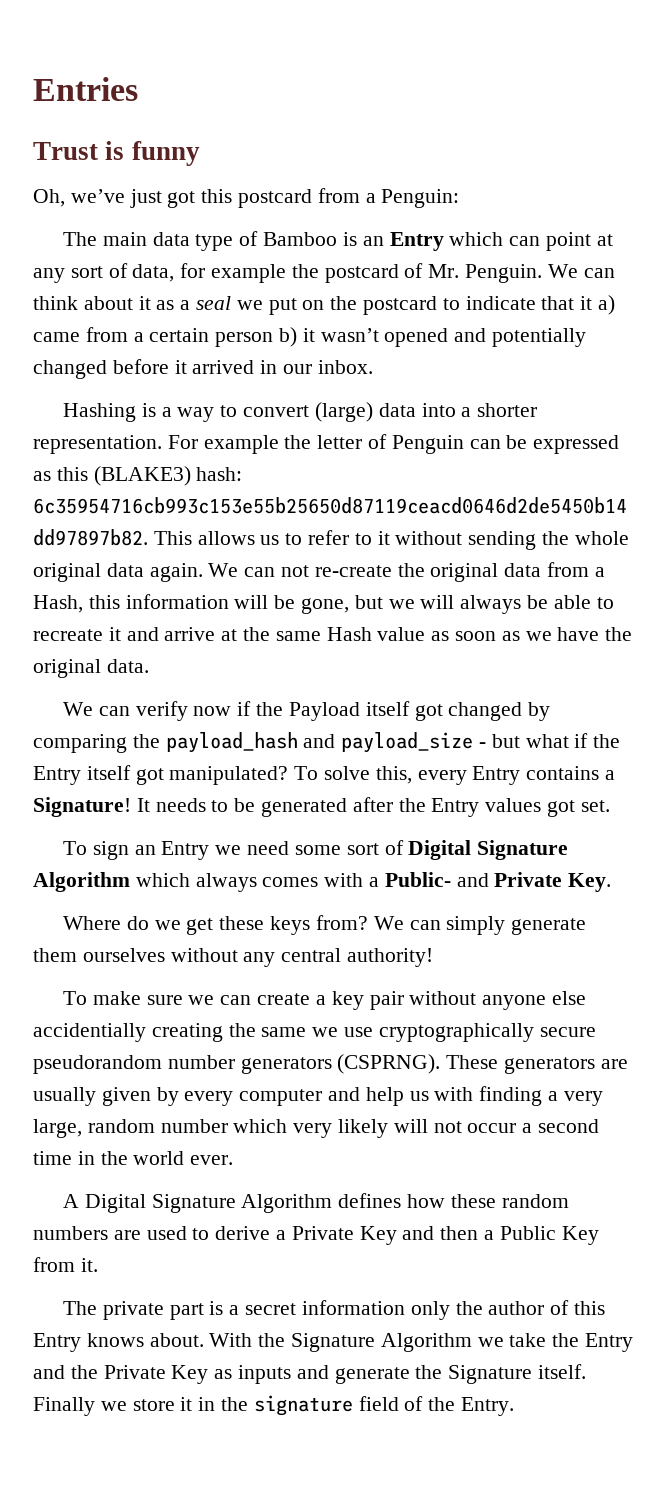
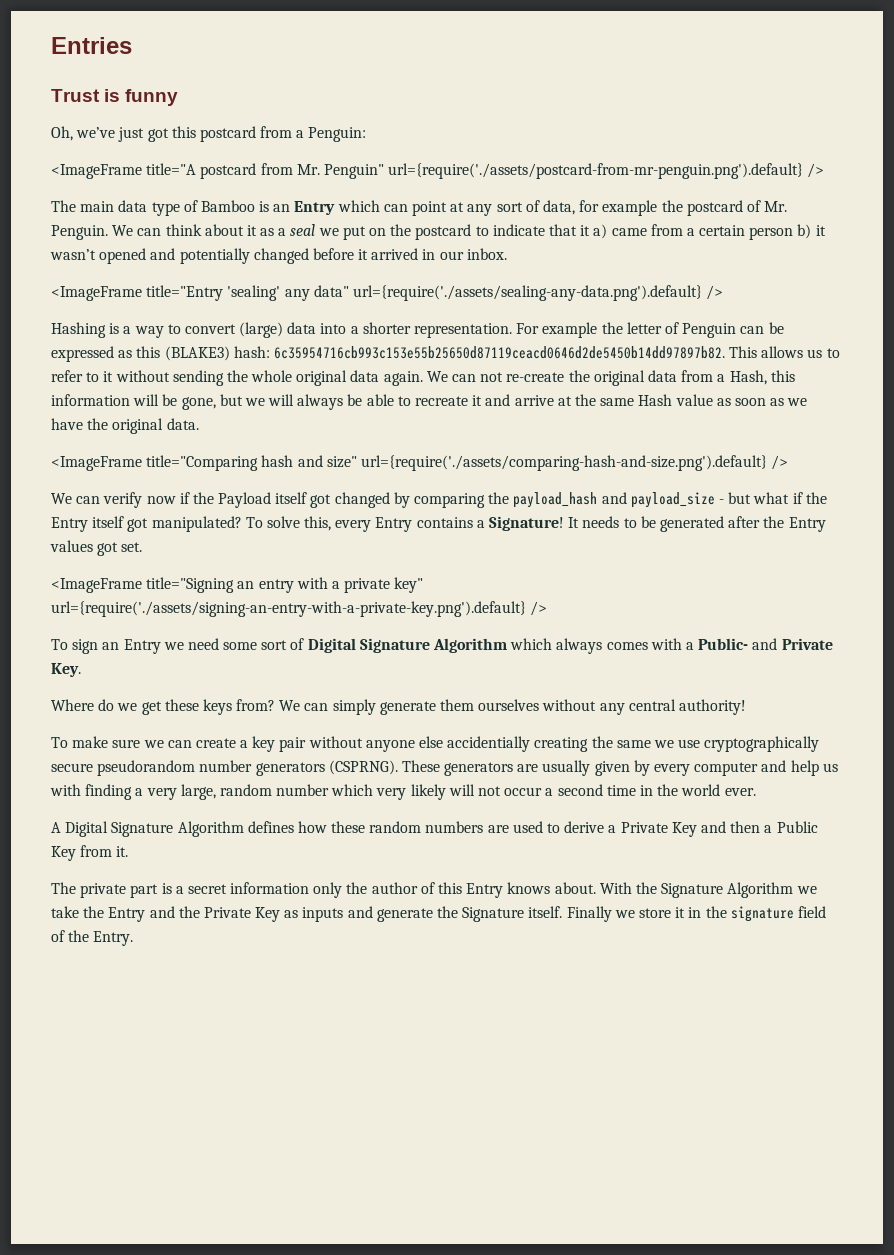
(460, 198) none -> [51,163,825,179] // <ImageFrame title="A postcard from Mr. Penguin" url={require('./assets/postcard-from-mr-penguin.png').default} />
(373, 367) none -> [51,285,724,301] // <ImageFrame title="Entry 'sealing' any data" url={require('./assets/sealing-any-data.png').default} />
(149, 666) none -> [51,455,789,471] // <ImageFrame title="Comparing hash and size" url={require('./assets/comparing-hash-and-size.png').default} />
(610, 806) none -> [51,577,424,593] [51,601,548,617] // <ImageFrame title="Signing an entry with a private key" url={require('./assets/signing-an-entry-with-a-private-key.png').default} />

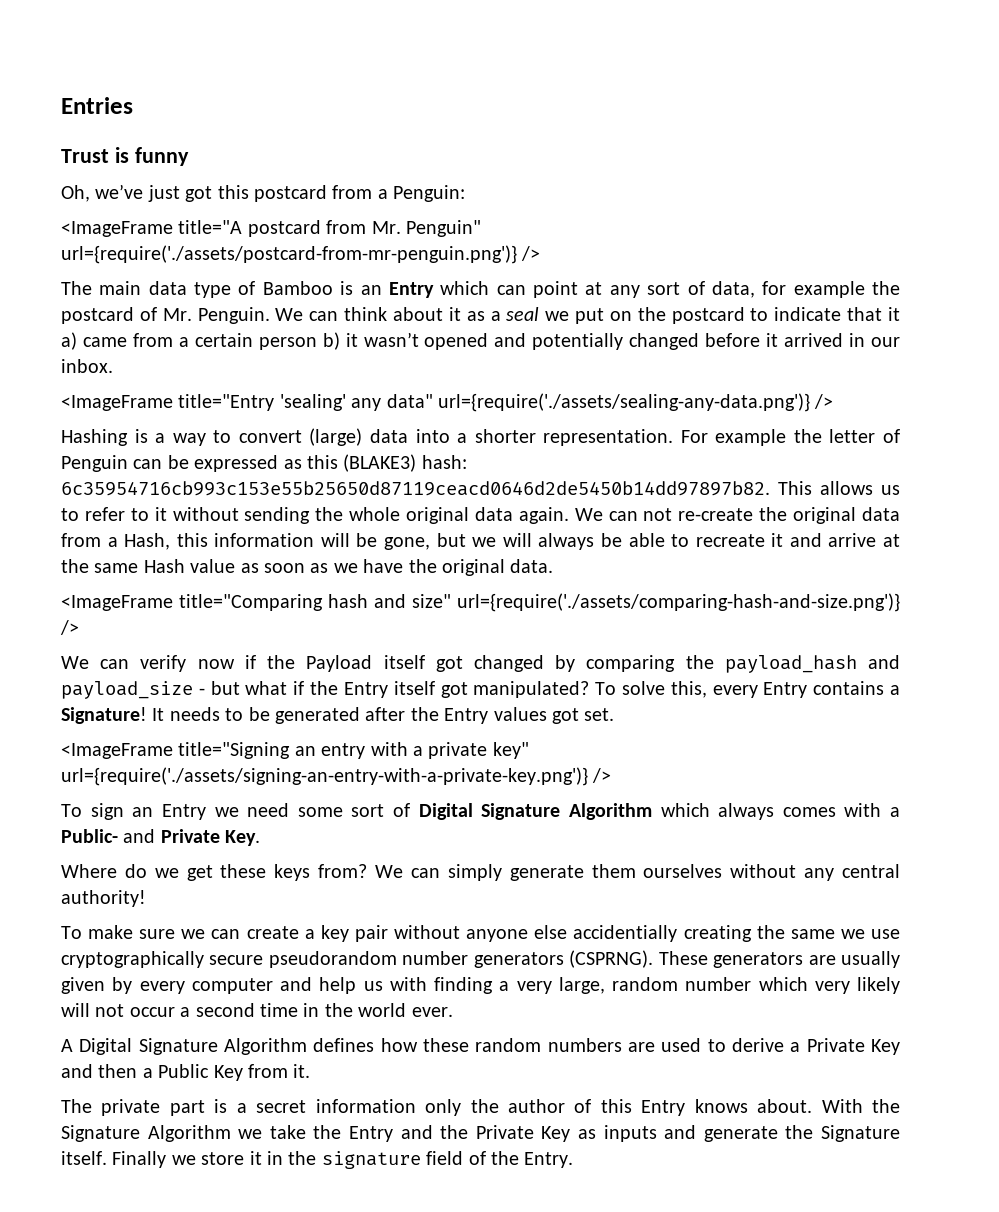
[388,163,804,179] url={require('./assets/postcard-from-mr-penguin.png').default} -> [61,245,517,264] url={require('./assets/postcard-from-mr-penguin.png')}
[352,285,702,301] url={require('./assets/sealing-any-data.png').default} -> [437,393,810,412] url={require('./assets/sealing-any-data.png')}
[360,455,767,471] url={require('./assets/comparing-hash-and-size.png').default} -> [457,593,900,612] url={require('./assets/comparing-hash-and-size.png')}
[51,601,526,617] url={require('./assets/signing-an-entry-with-a-private-key.png').default} -> [61,767,588,786] url={require('./assets/signing-an-entry-with-a-private-key.png')}

